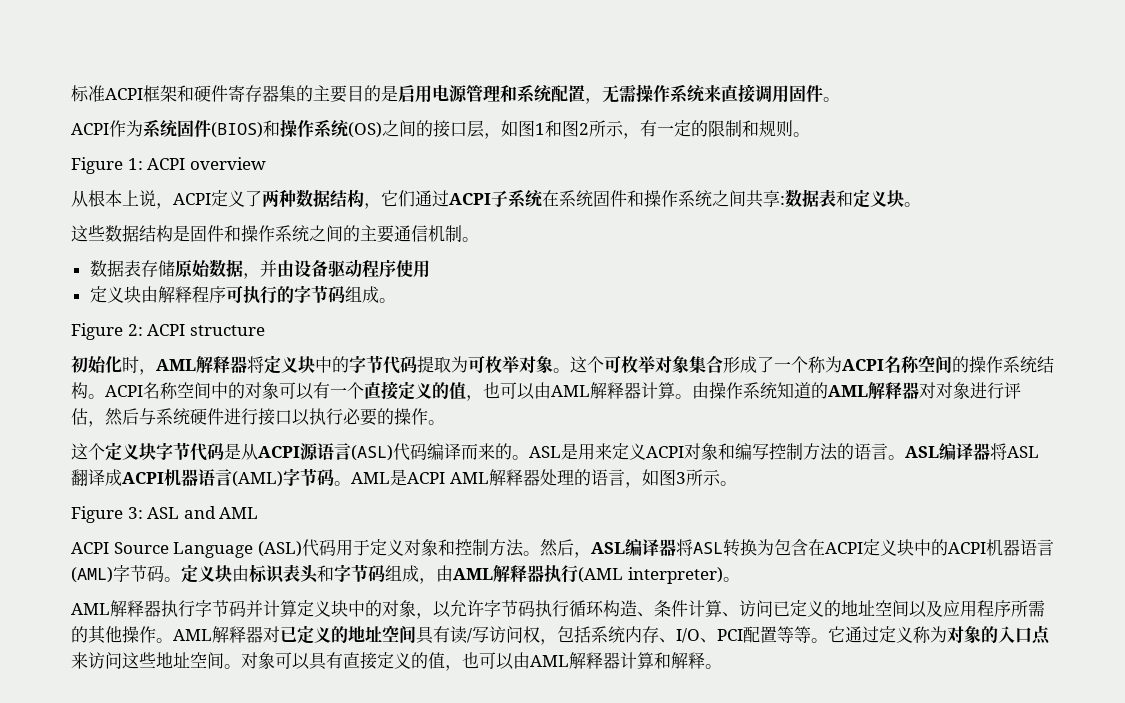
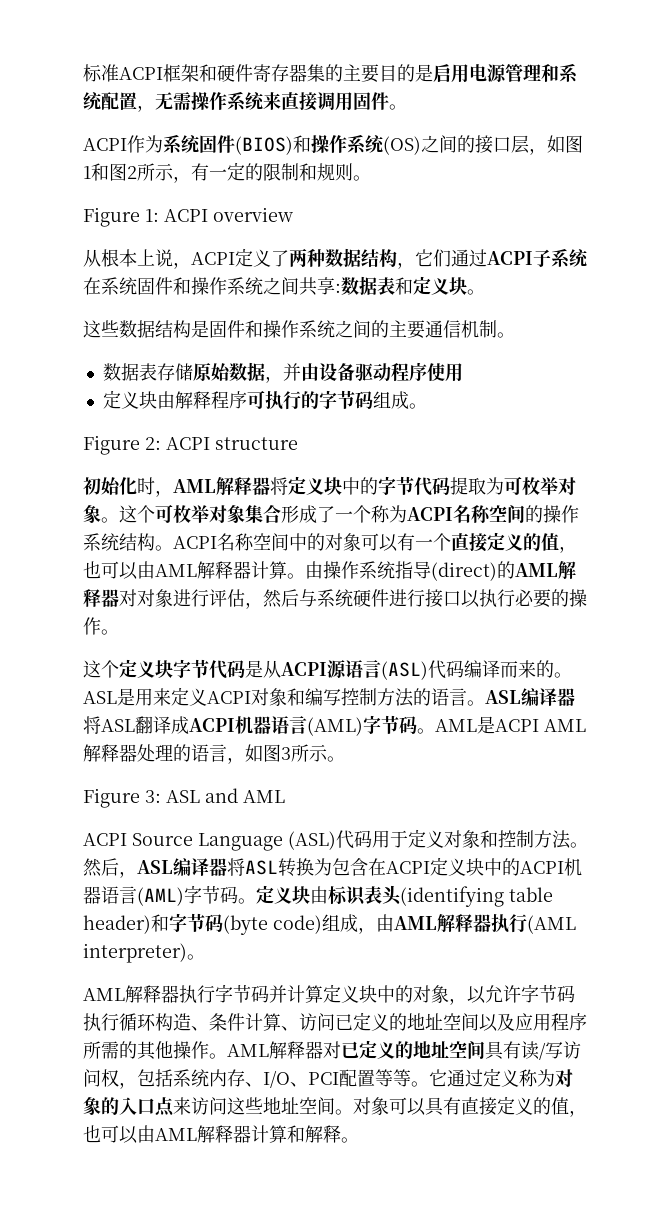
[777,382,811,399] 知道 -> [395,561,497,581] 指导(direct)
[317,564,385,582] 和字节码 -> [400,886,553,907] [83,913,322,935] (identifying table header)和字节码(byte code)

